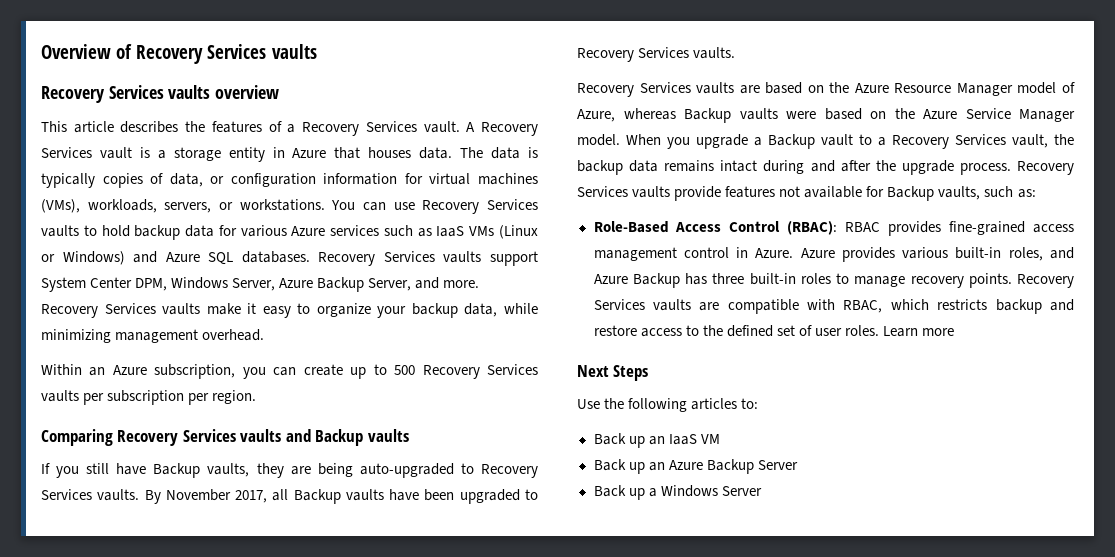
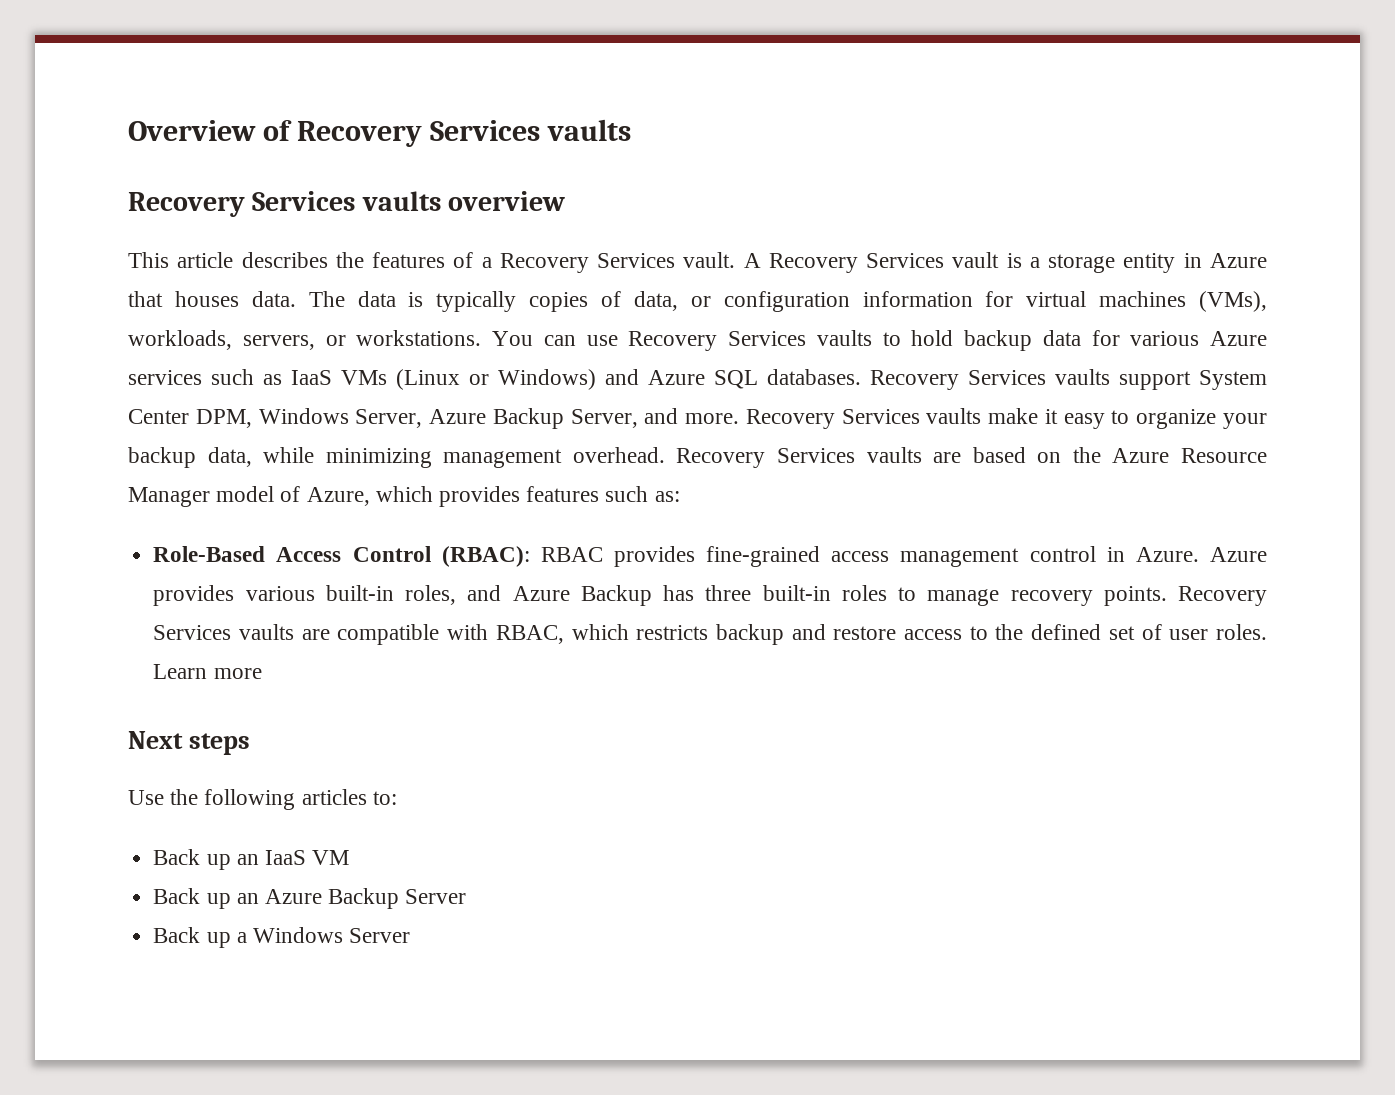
[41,364,538,379] [41,390,257,405] [41,429,409,446] [41,463,538,478] [41,489,538,504] [577,47,736,62] // Within an Azure subscription, you can create up to 500 Recovery Services vaults per subscription per region. // Comparing Recovery Services vaults and Backup vaults // If you still have Backup vaults, they are being auto-upgraded to Recovery Services vaults. By November 2017, all Backup vaults have been upgraded to Recovery Services vaults. // -> (665, 455) none
[623,108,1075,123] [577,134,1074,149] [577,160,1074,175] [577,186,981,201] whereas Backup vaults were based on the Azure Service Manager model. When you upgrade a Backup vault to a Recovery Services vault, the backup data remains intact during and after the upgrade process. Recovery Services vaults provide features not available for Backup vaults, -> [375,486,600,507] which provides features
[613,365,649,381] Steps -> [188,733,250,755] steps

